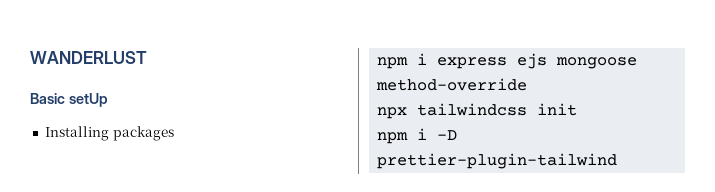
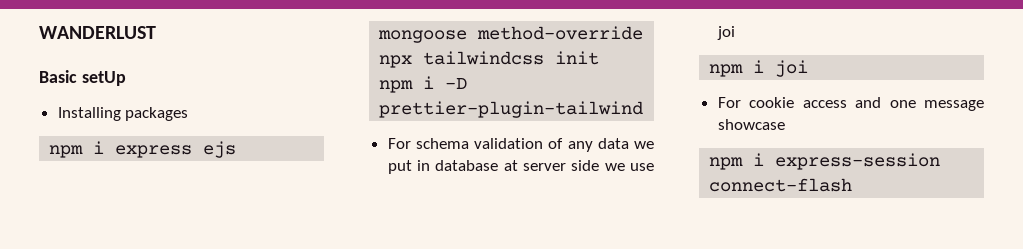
(618, 161) none -> [387,138,654,152] [387,160,654,174] [716,26,735,40] [709,60,809,77] [717,97,984,111] [717,119,785,130] [709,153,941,170] [709,178,853,192] // For schema validation of any data we put in database at server side we use joi // npm i joi // For cookie access and one message showcase // npm i express-session connect-flash

